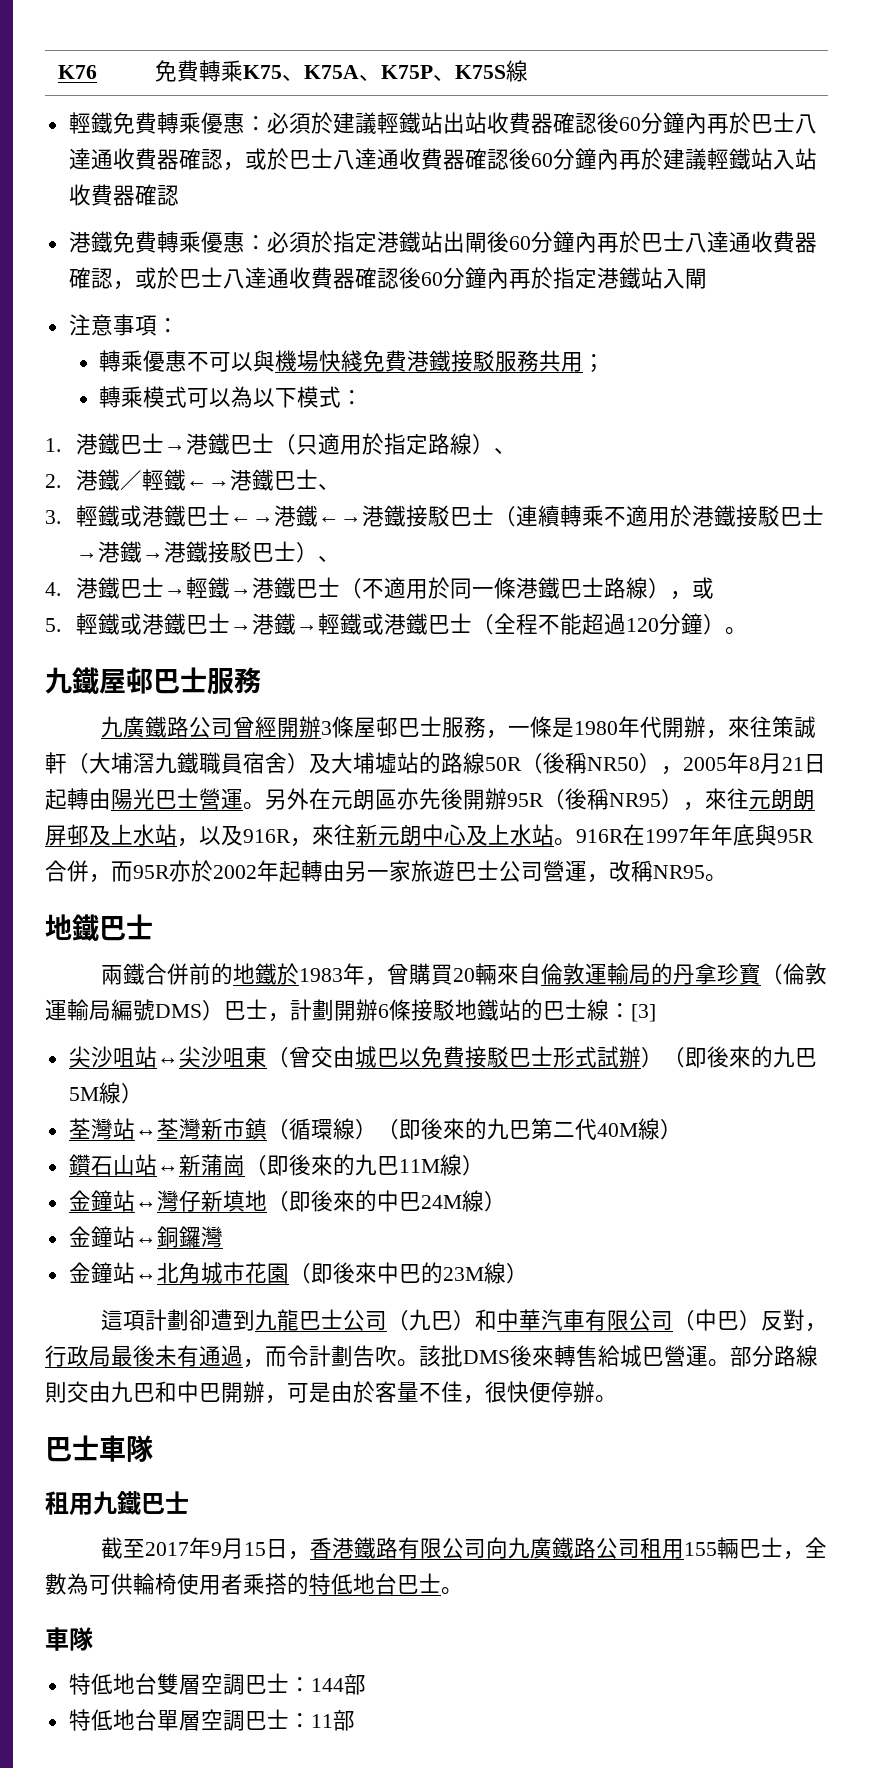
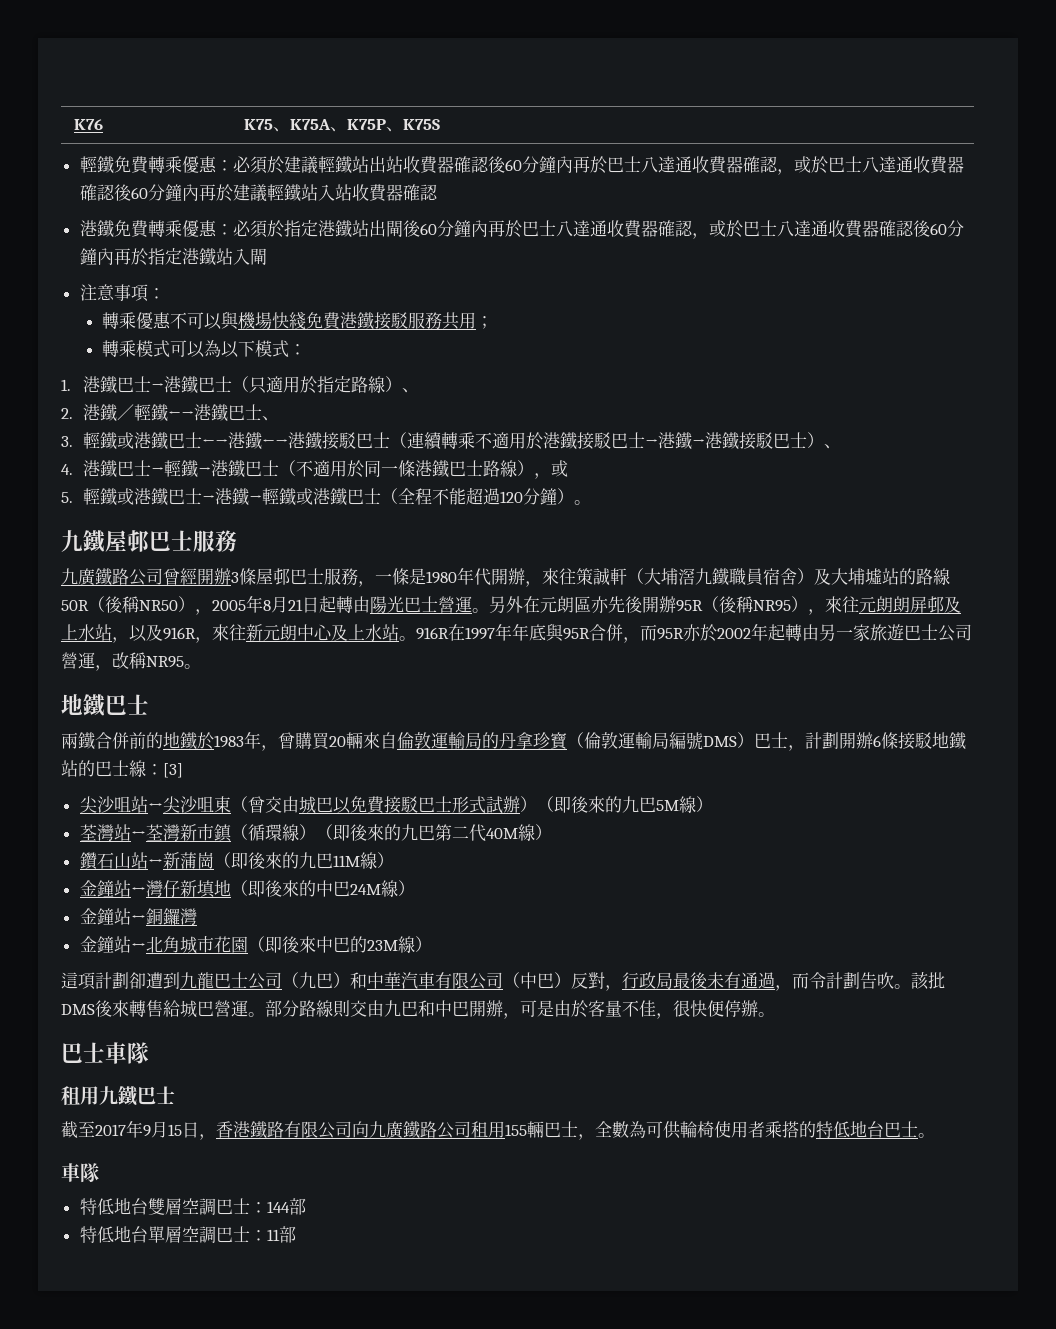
[154,60,243,82] 免費轉乘 -> (103, 124) none
[505,60,528,82] 線 -> (440, 124) none

